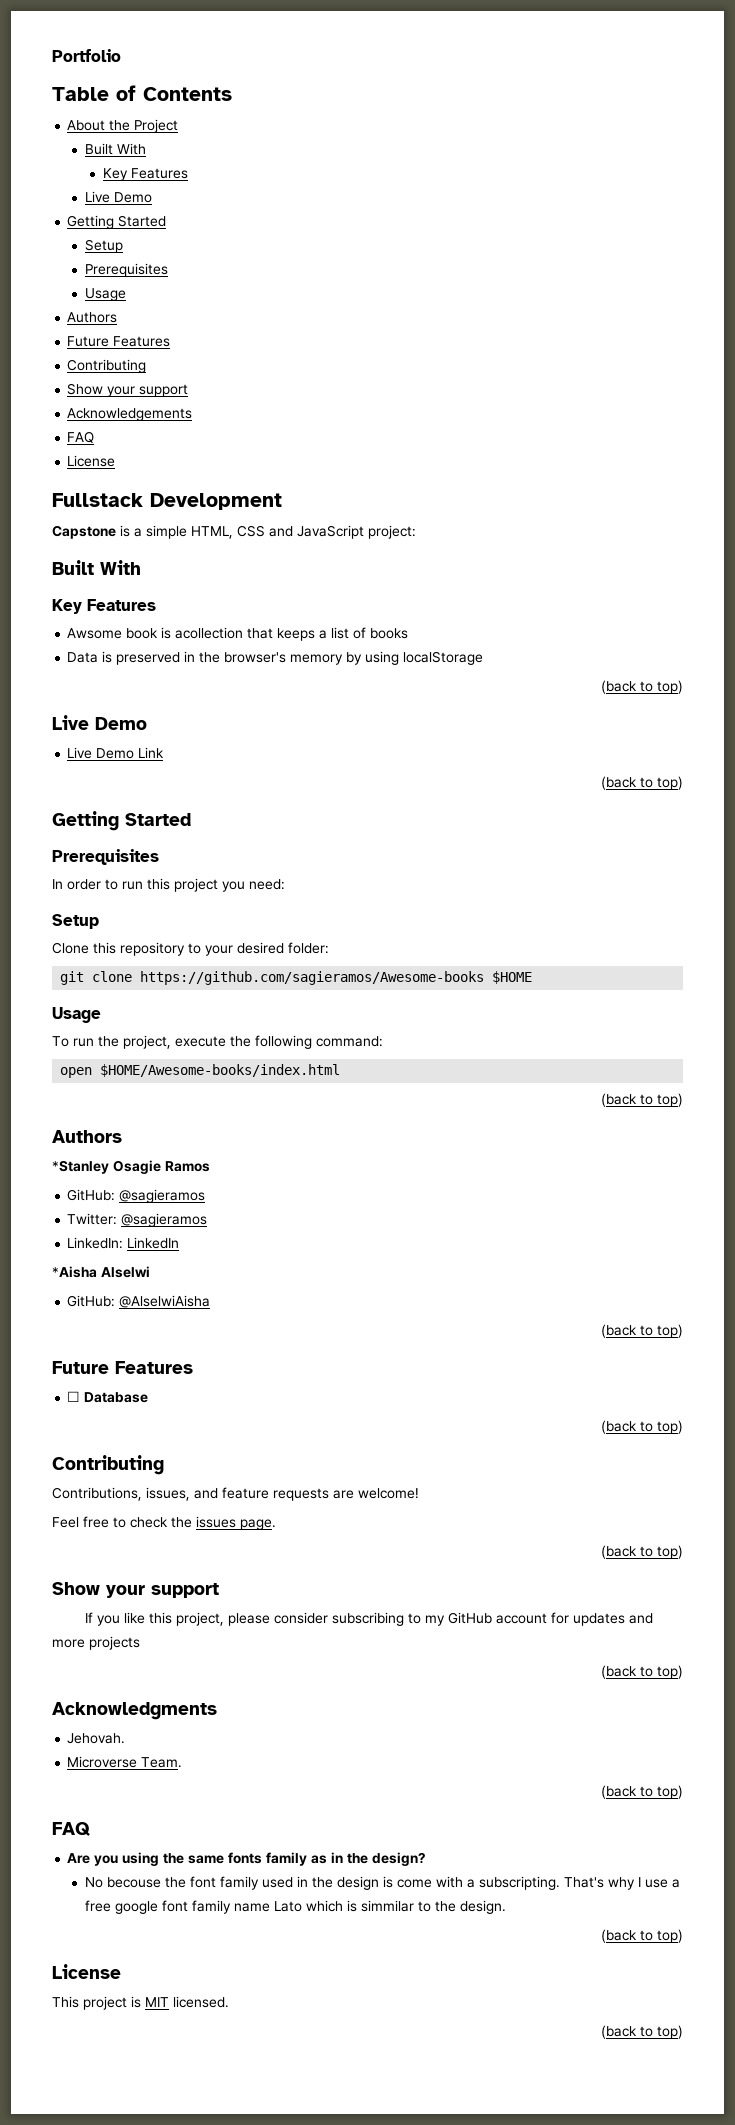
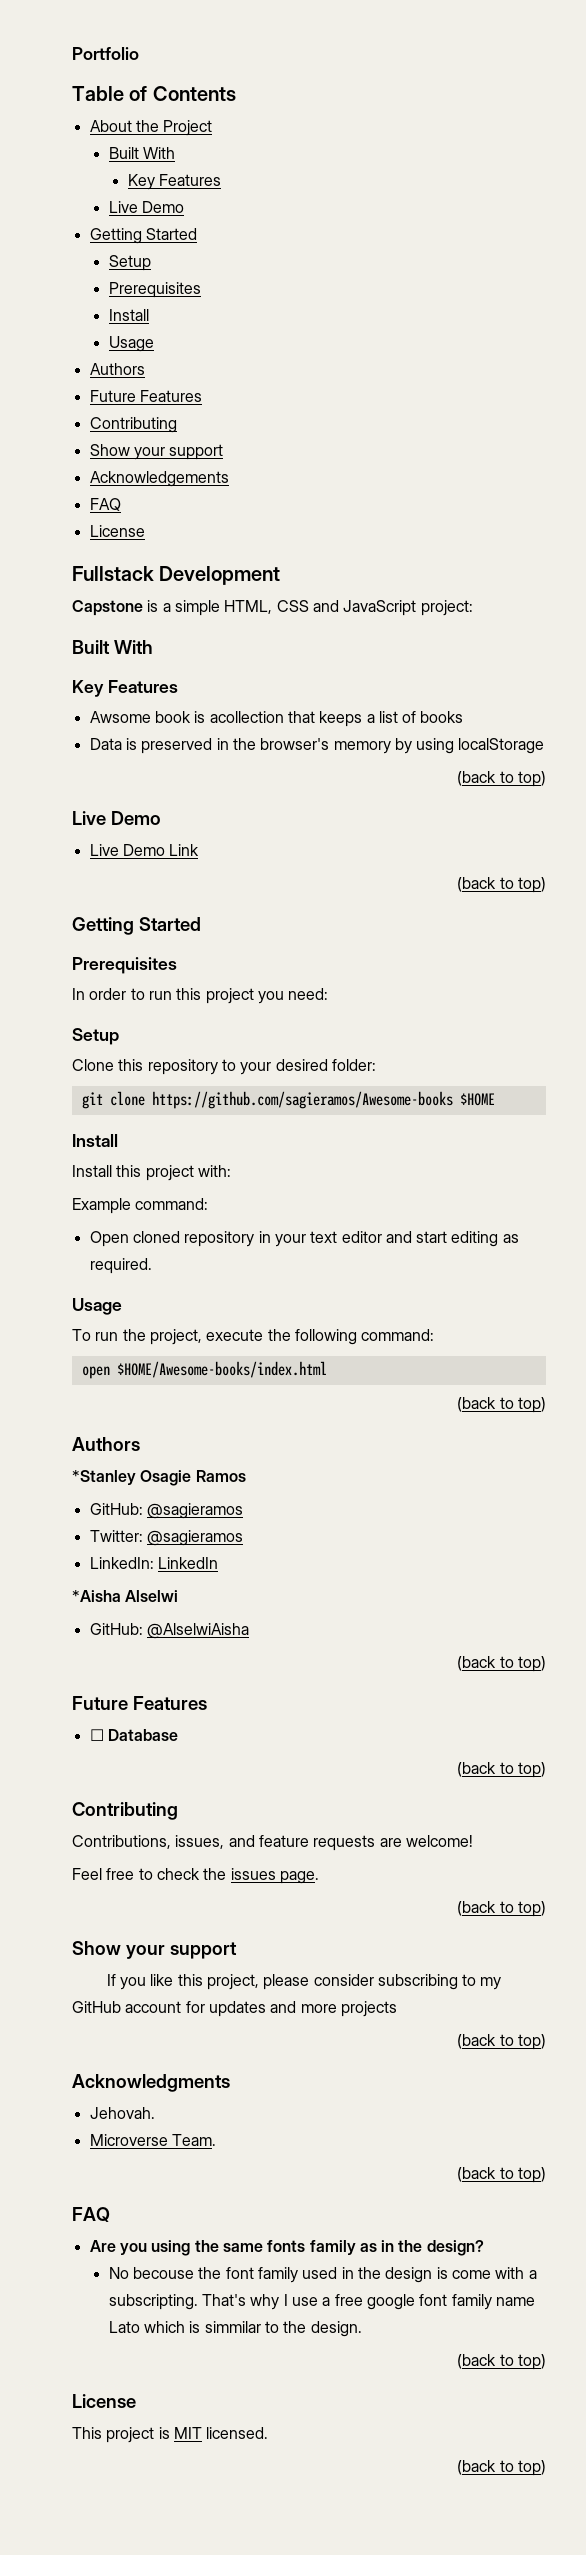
(168, 270) none -> [108,309,149,321] // Install
(533, 977) none -> [72,1134,118,1147] [72,1165,231,1181] [72,1198,209,1214] [89,1231,519,1247] [89,1258,152,1274] // Install // Install this project with: // Example command: // Open cloned repository in your text editor and start editing as required.

